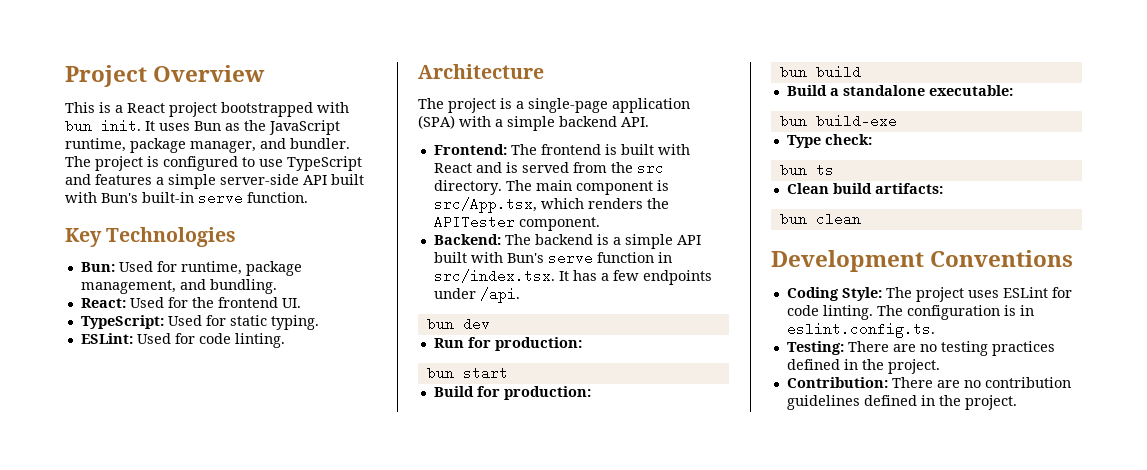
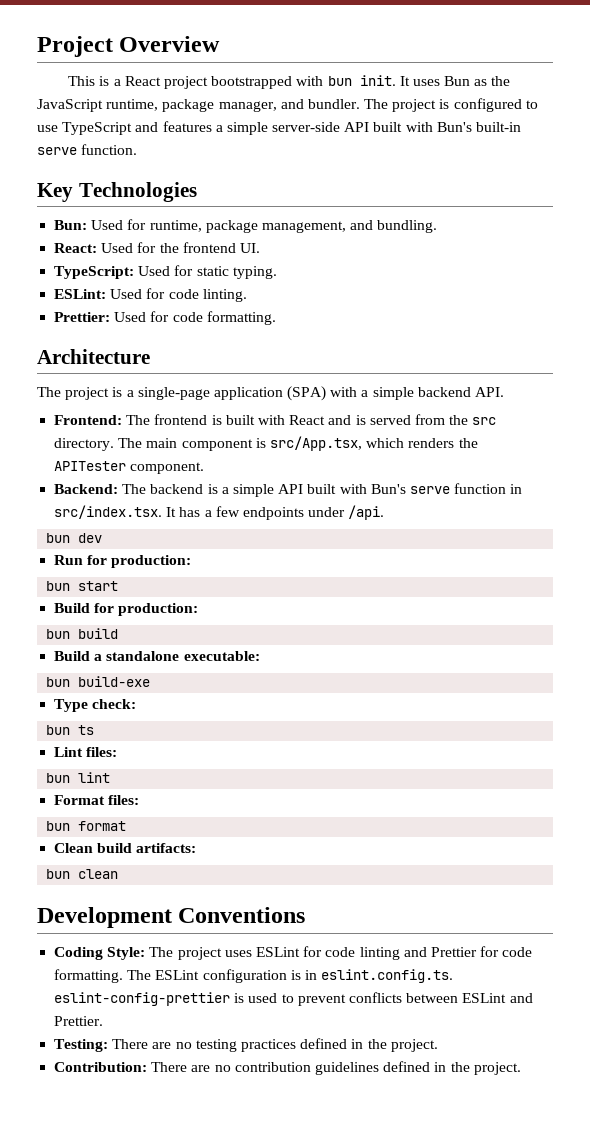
(285, 340) none -> [54,311,276,325] // Prettier: Used for code formatting.
(834, 170) none -> [54,747,118,757] [46,772,111,783] [54,795,140,805] [46,821,127,831] // Lint files: // bun lint // Format files: // bun format
[822,305,1034,320] [786,322,935,338] linting. The configuration is in eslint.config.ts. -> [359,946,533,960] [54,969,454,983] [54,992,533,1006] [54,1016,104,1026] linting and Prettier for code formatting. The ESLint configuration is in eslint.config.ts. eslint-config-prettier is used to prevent conflicts between ESLint and Prettier.

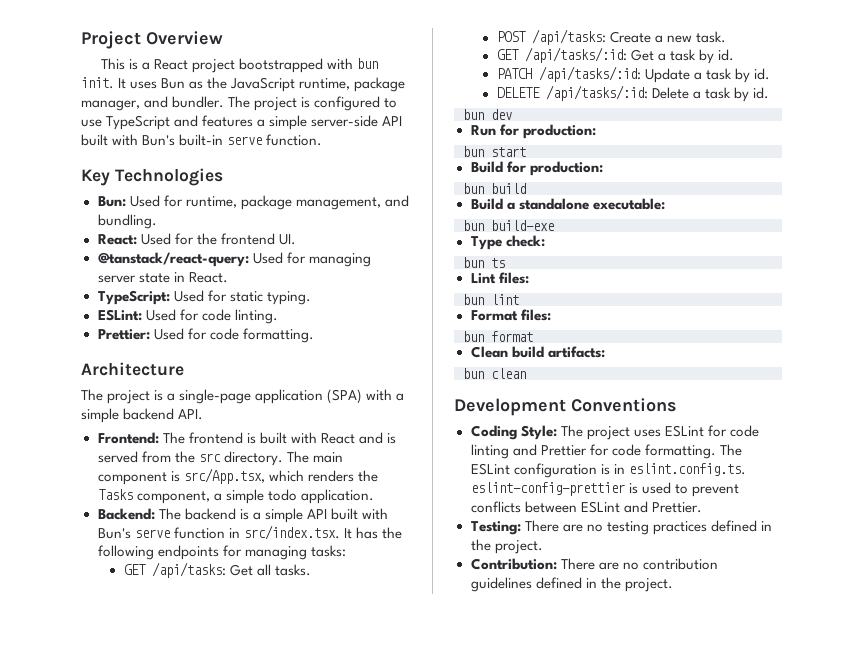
(260, 248) none -> [97,252,371,267] [97,272,228,283] // @tanstack/react-query: Used for managing server state in React.
[54,461,205,474] APITester component. -> [97,489,374,504] Tasks component, a simple todo application.
[204,505,385,520] a few endpoints under /api. -> [381,527,402,539] [97,545,346,560] [123,562,311,578] [496,29,726,45] [496,47,734,64] [496,66,770,83] [496,85,769,102] the following endpoints for managing tasks: // GET /api/tasks: Get all tasks. // POST /api/tasks: Create a new task. // GET /api/tasks/:id: Get a task by id. // PATCH /api/tasks/:id: Update a task by id. // DELETE /api/tasks/:id: Delete a task by id.

